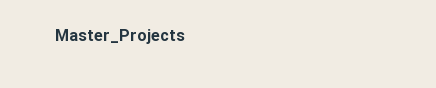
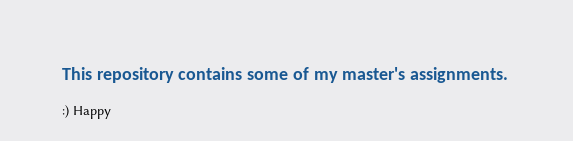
[55,29,185,44] Master_Projects -> [62,67,509,83] [62,105,111,119] This repository contains some of my master's assignments. // :) Happy

